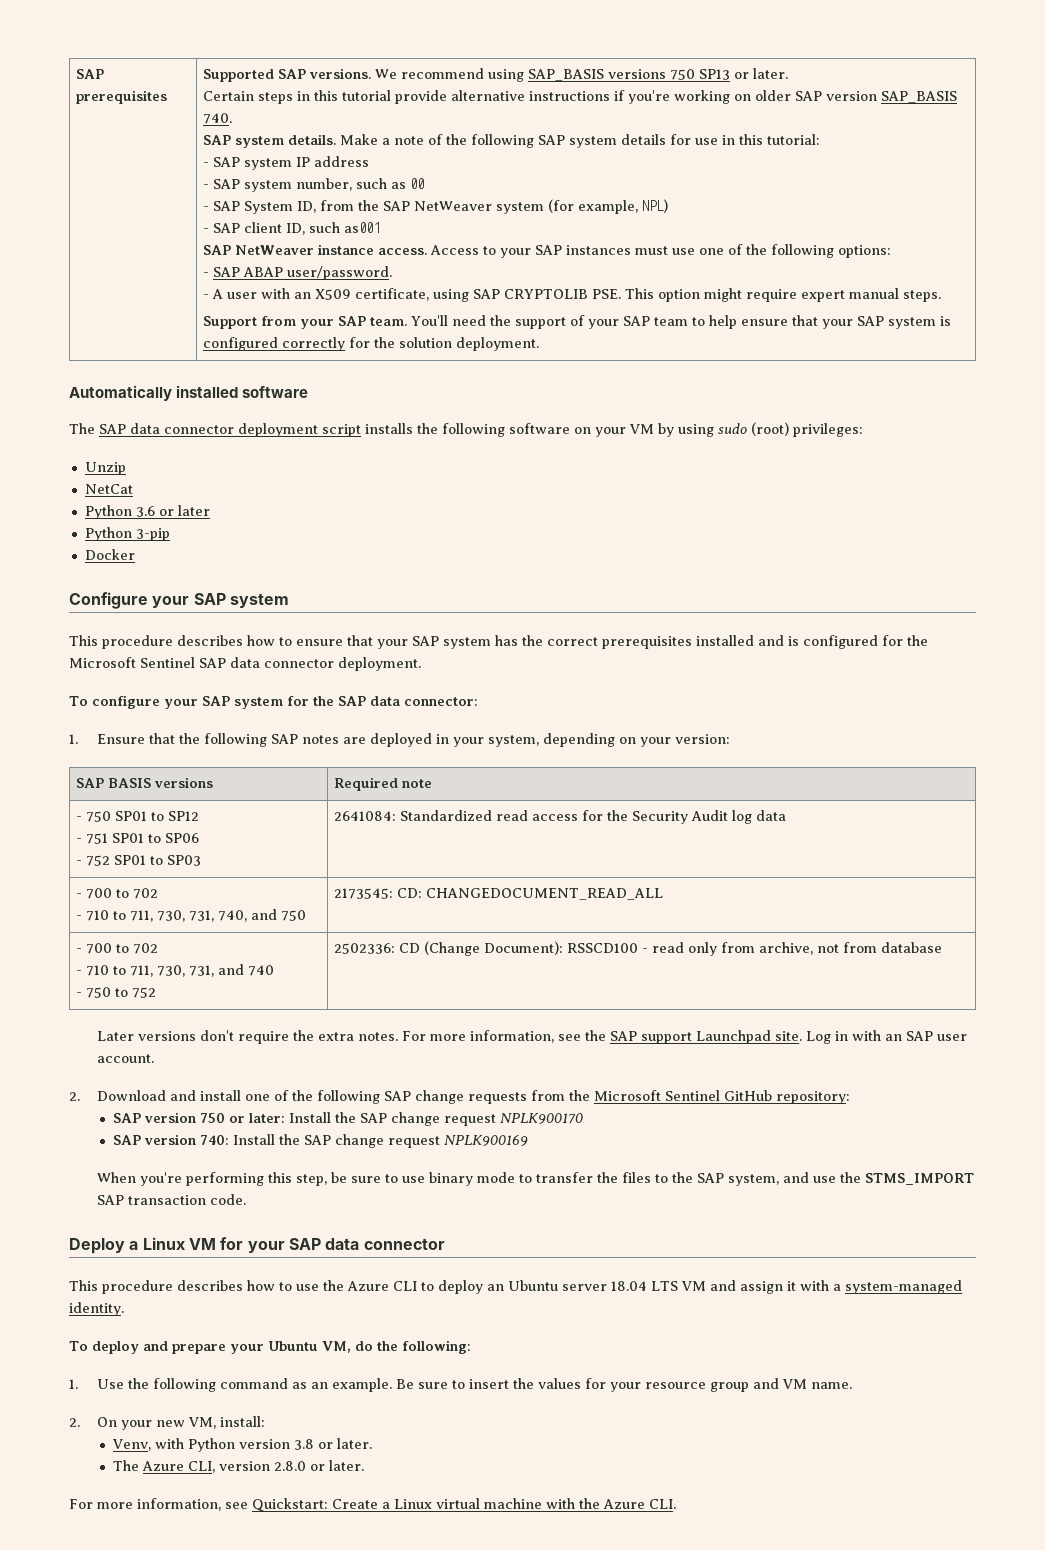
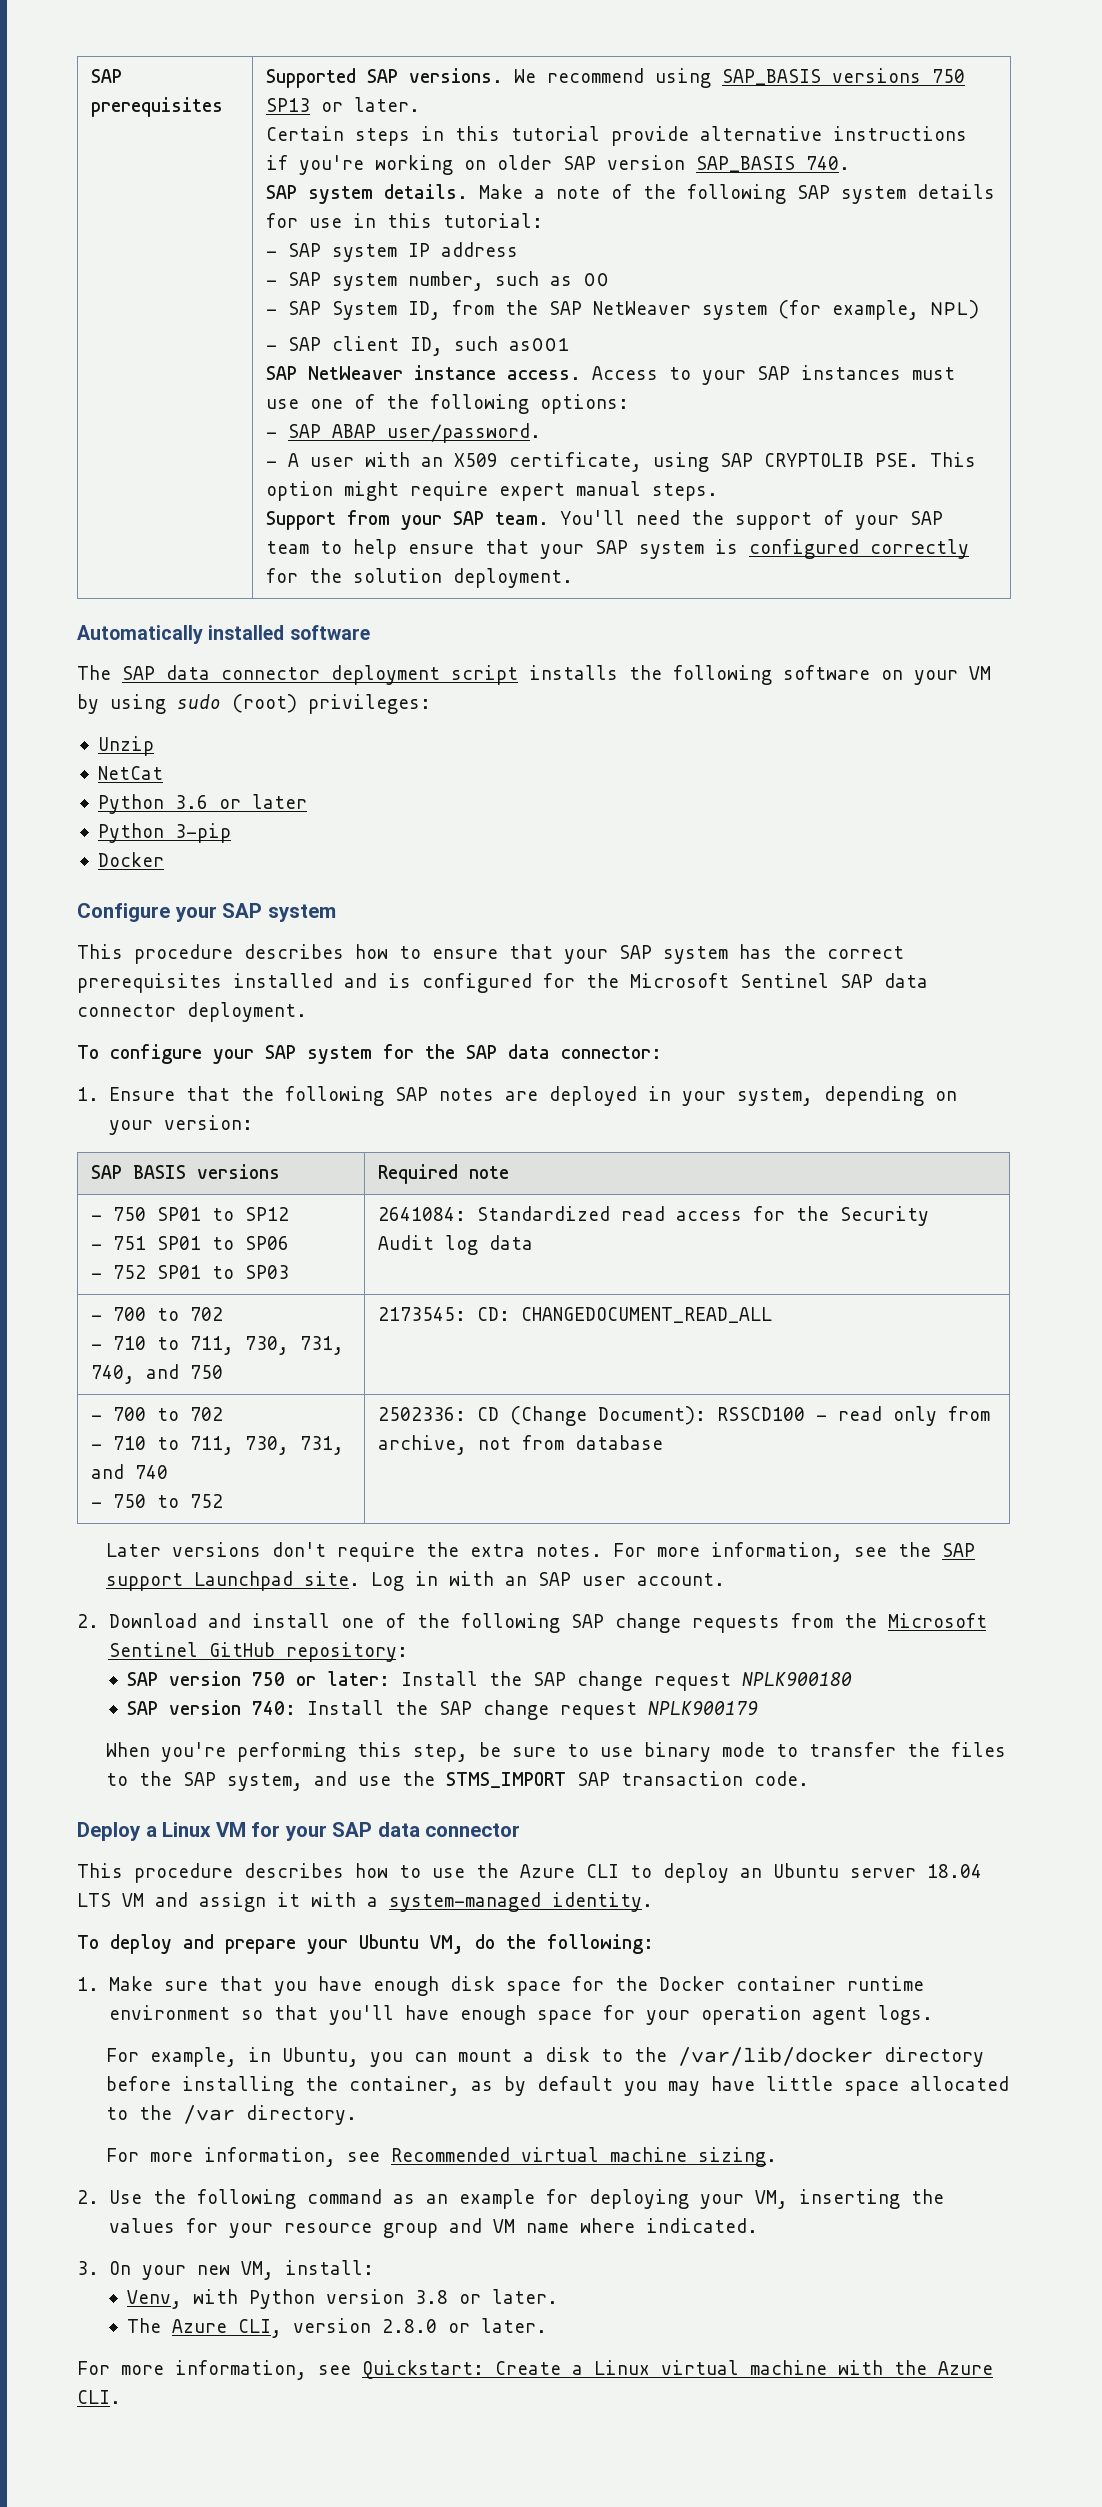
[499,1113,583,1124] NPLK900170 -> [741,1672,852,1686] NPLK900180
[443,1135,528,1146] NPLK900169 -> [647,1701,758,1715] NPLK900179
(78, 1384) none -> [108,1976,924,1996] [108,2005,933,2025] [105,2047,984,2067] [105,2076,1009,2096] [105,2105,357,2125] [105,2147,777,2167] [77,2190,99,2204] Make sure that you have enough disk space for the Docker container runtime environment so that you'll have enough space for your operation agent logs. // For example, in Ubuntu, you can mount a disk to the /var/lib/docker directory before installing the container, as by default you may have little space allocated to the /var directory. // For more information, see Recommended virtual machine sizing. // 2.
[331,1378,509,1392] example. Be sure to insert -> [458,2189,900,2209] example for deploying your VM, inserting
[810,1382,852,1389] [69,1418,80,1427] name. // 2. -> [525,2218,758,2233] [77,2261,99,2275] name where indicated. // 3.

